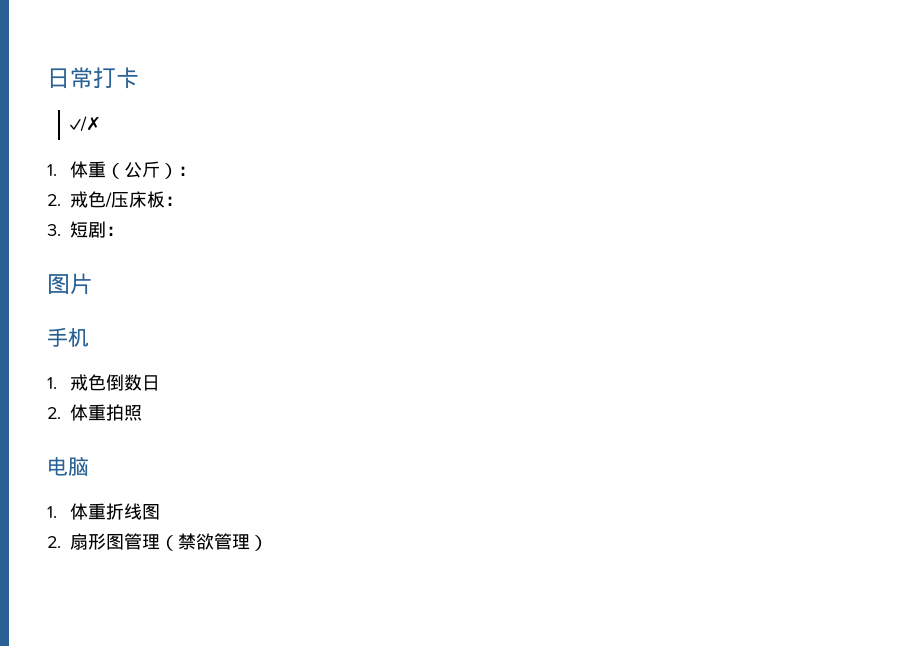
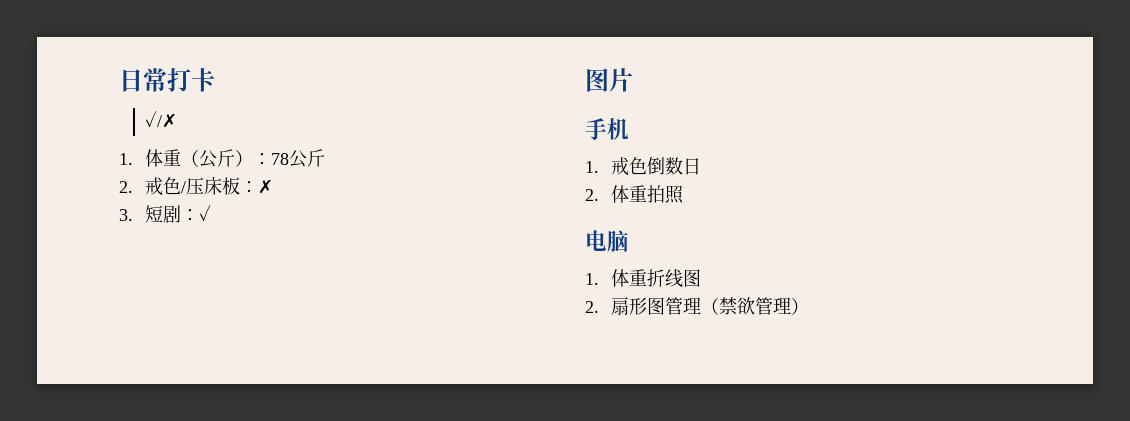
(197, 171) none -> [271,149,326,168] 78公斤
(184, 201) none -> [258,179,274,194] ✗
(125, 231) none -> [199,205,212,221] ✓

